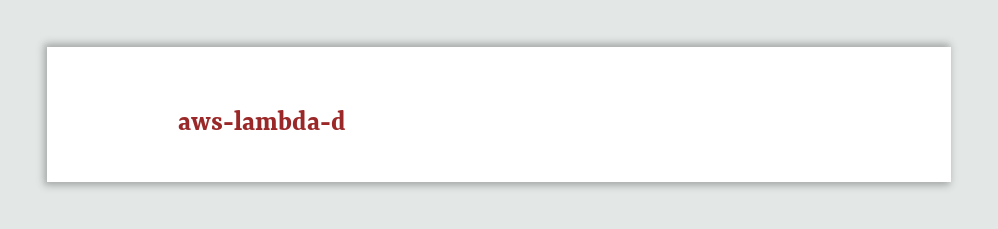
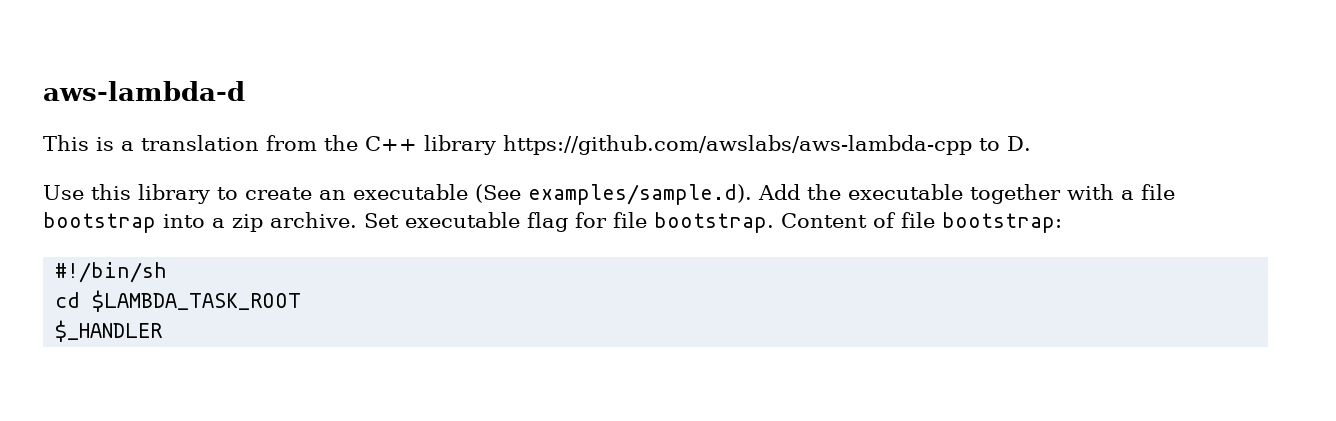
(346, 120) none -> [43,135,1031,155] [43,184,1175,205] [43,212,1062,233] [55,262,168,283] [55,290,302,312] [55,320,163,342] // This is a translation from the C++ library https://github.com/awslabs/aws-lambda-cpp to D. // Use this library to create an executable (See examples/sample.d). Add the executable together with a file bootstrap into a zip archive. Set executable flag for file bootstrap. Content of file bootstrap: // #!/bin/sh // cd $LAMBDA_TASK_ROOT // $_HANDLER

